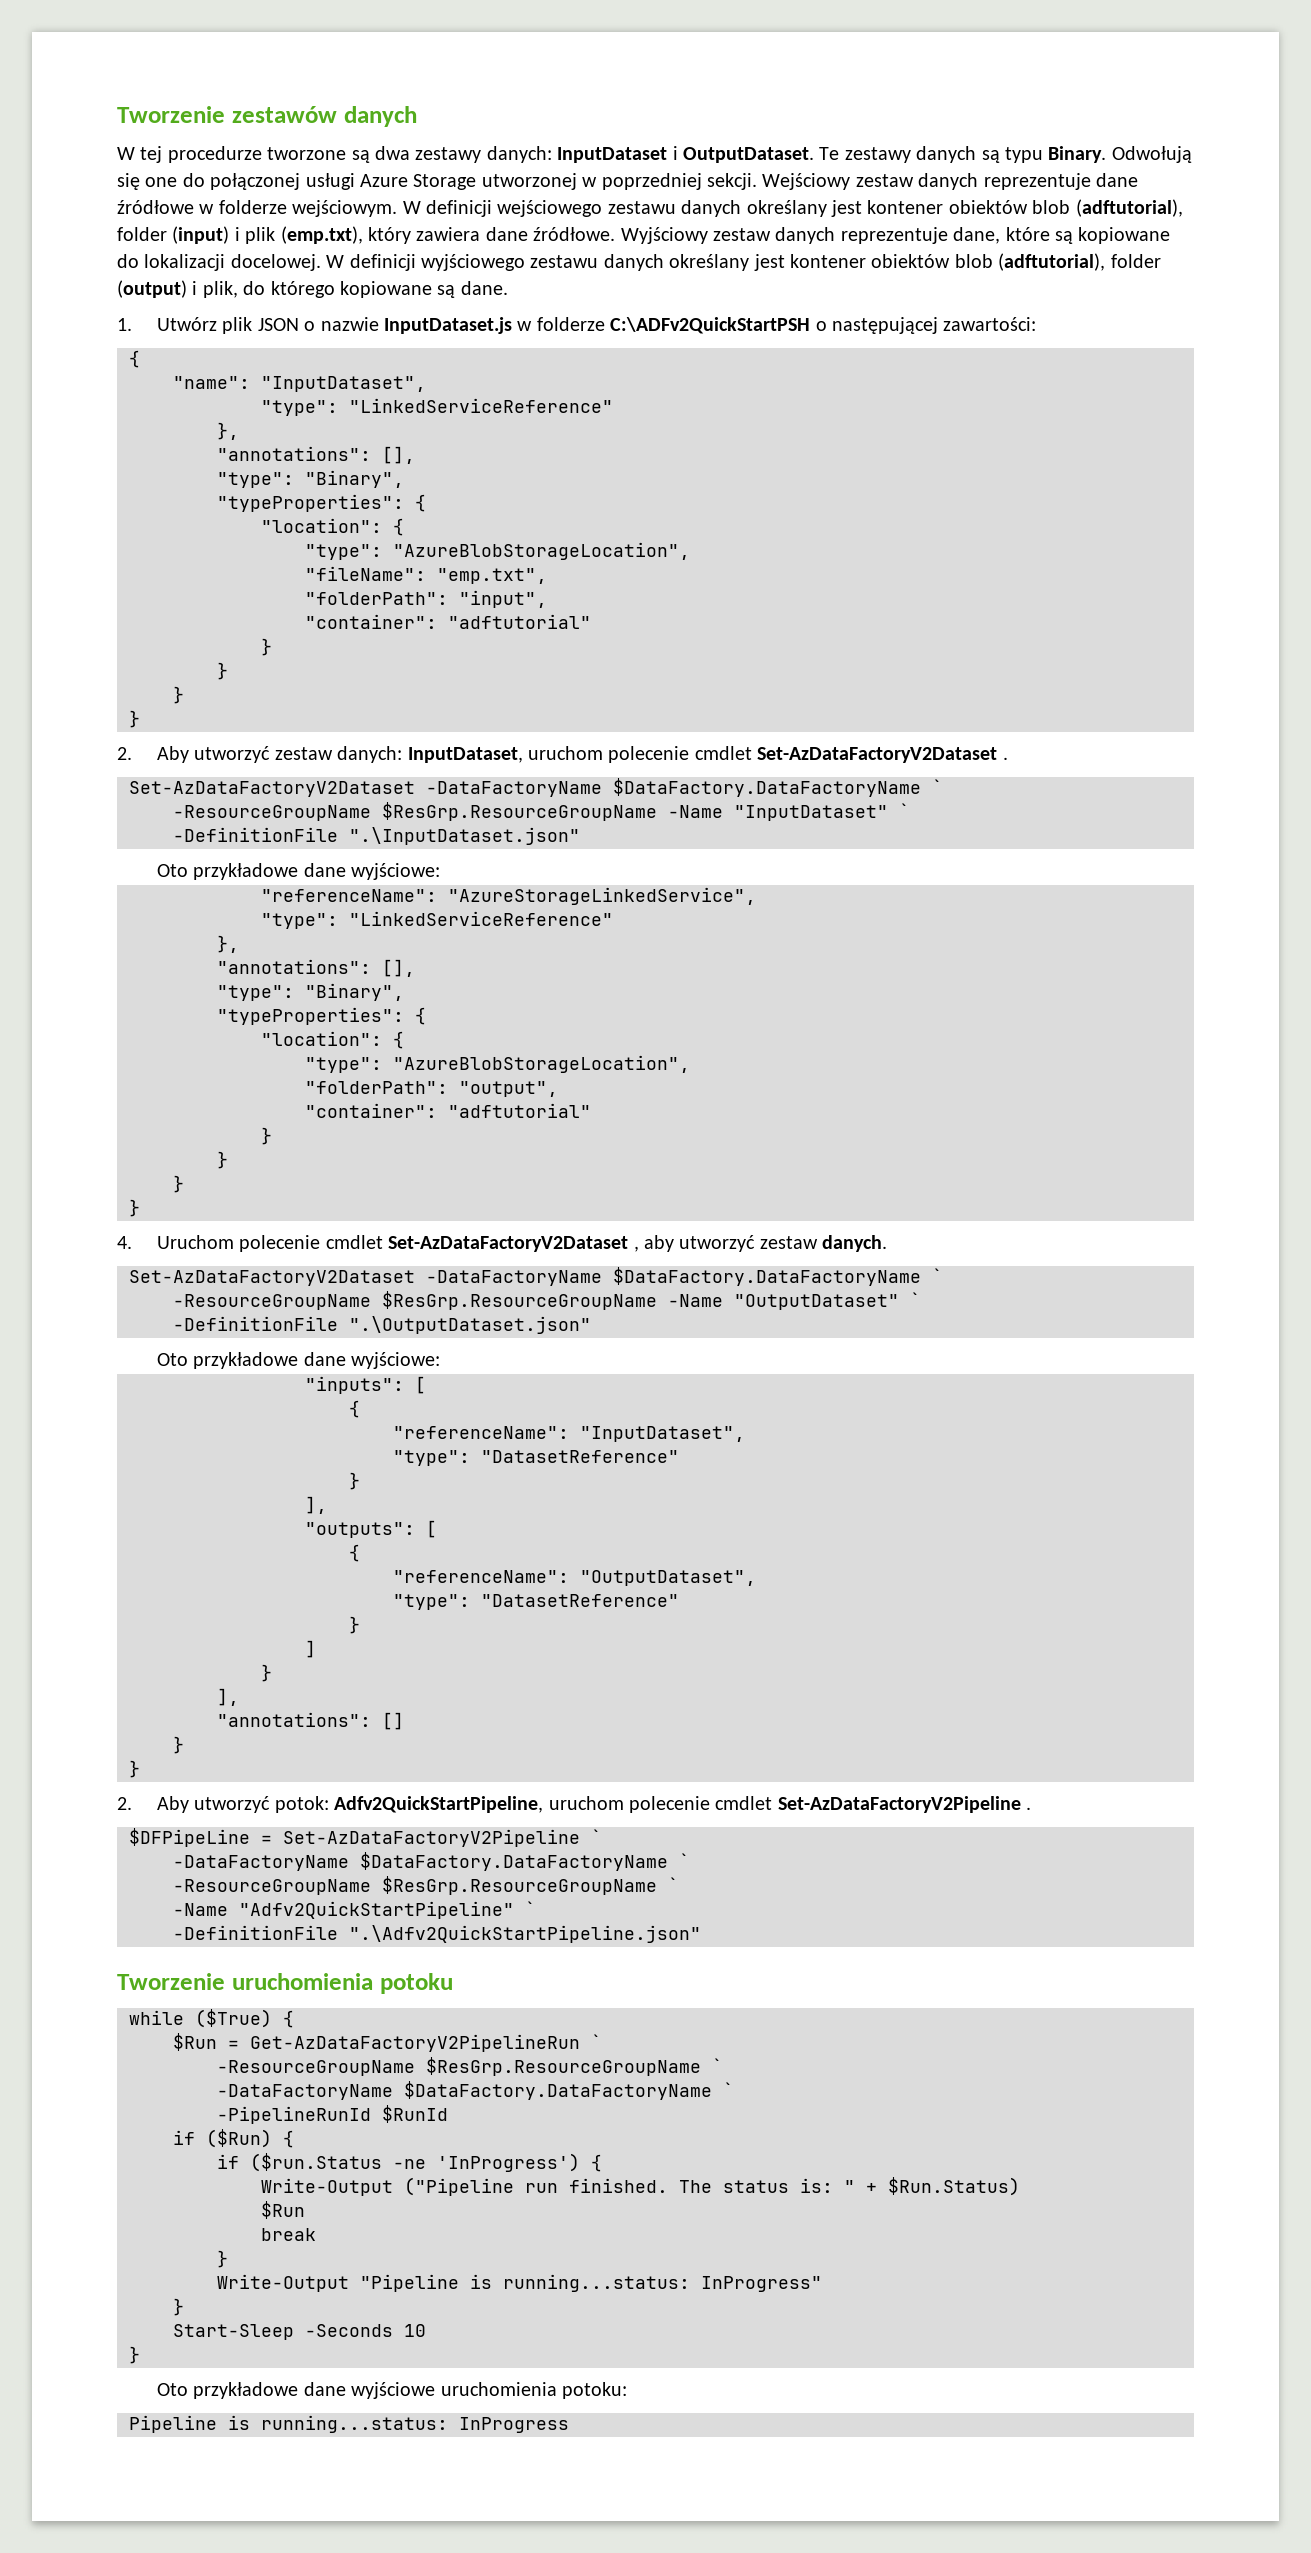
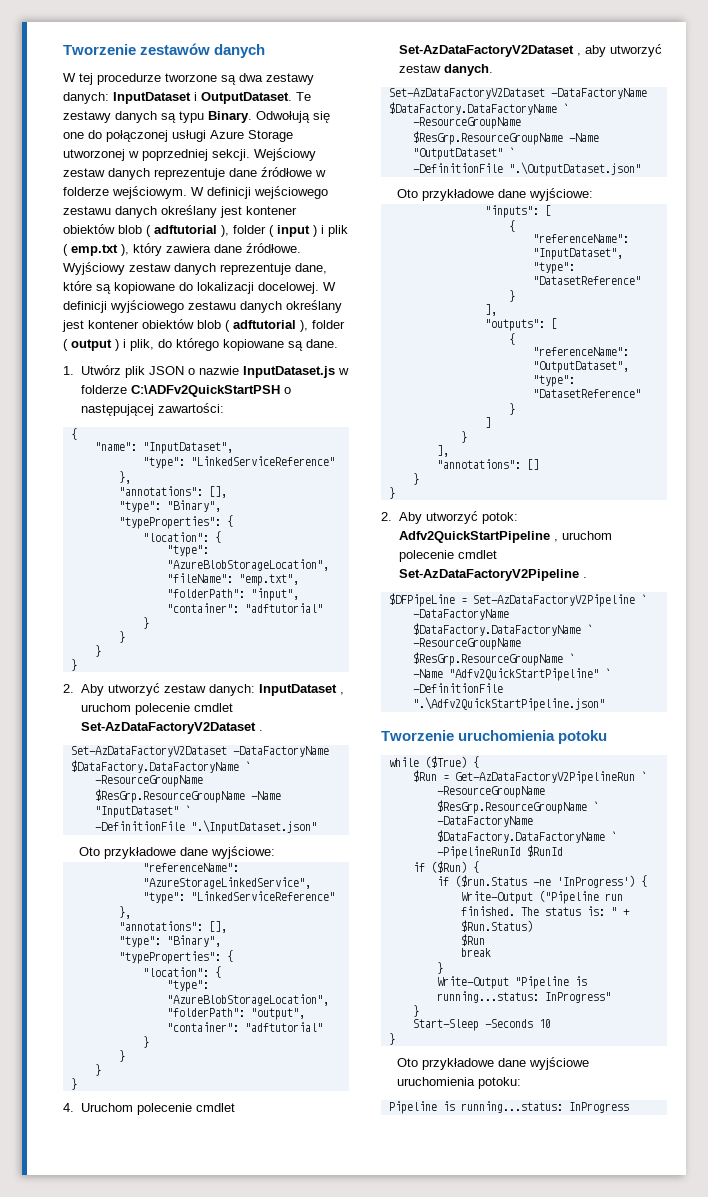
[1075,199,1183,217] [117,226,363,244] (adftutorial), folder (input) i plik (emp.txt), -> [146,225,348,237] [63,244,129,256] ( adftutorial ), folder ( input ) i plik ( emp.txt ),
[998,253,1161,271] [117,280,187,298] (adftutorial), folder (output) -> [225,320,345,332] [63,339,119,351] ( adftutorial ), folder ( output )
[407,747,523,763] InputDataset, -> [258,684,344,696] InputDataset ,
[334,1796,544,1813] Adfv2QuickStartPipeline, -> [398,531,558,543] Adfv2QuickStartPipeline ,

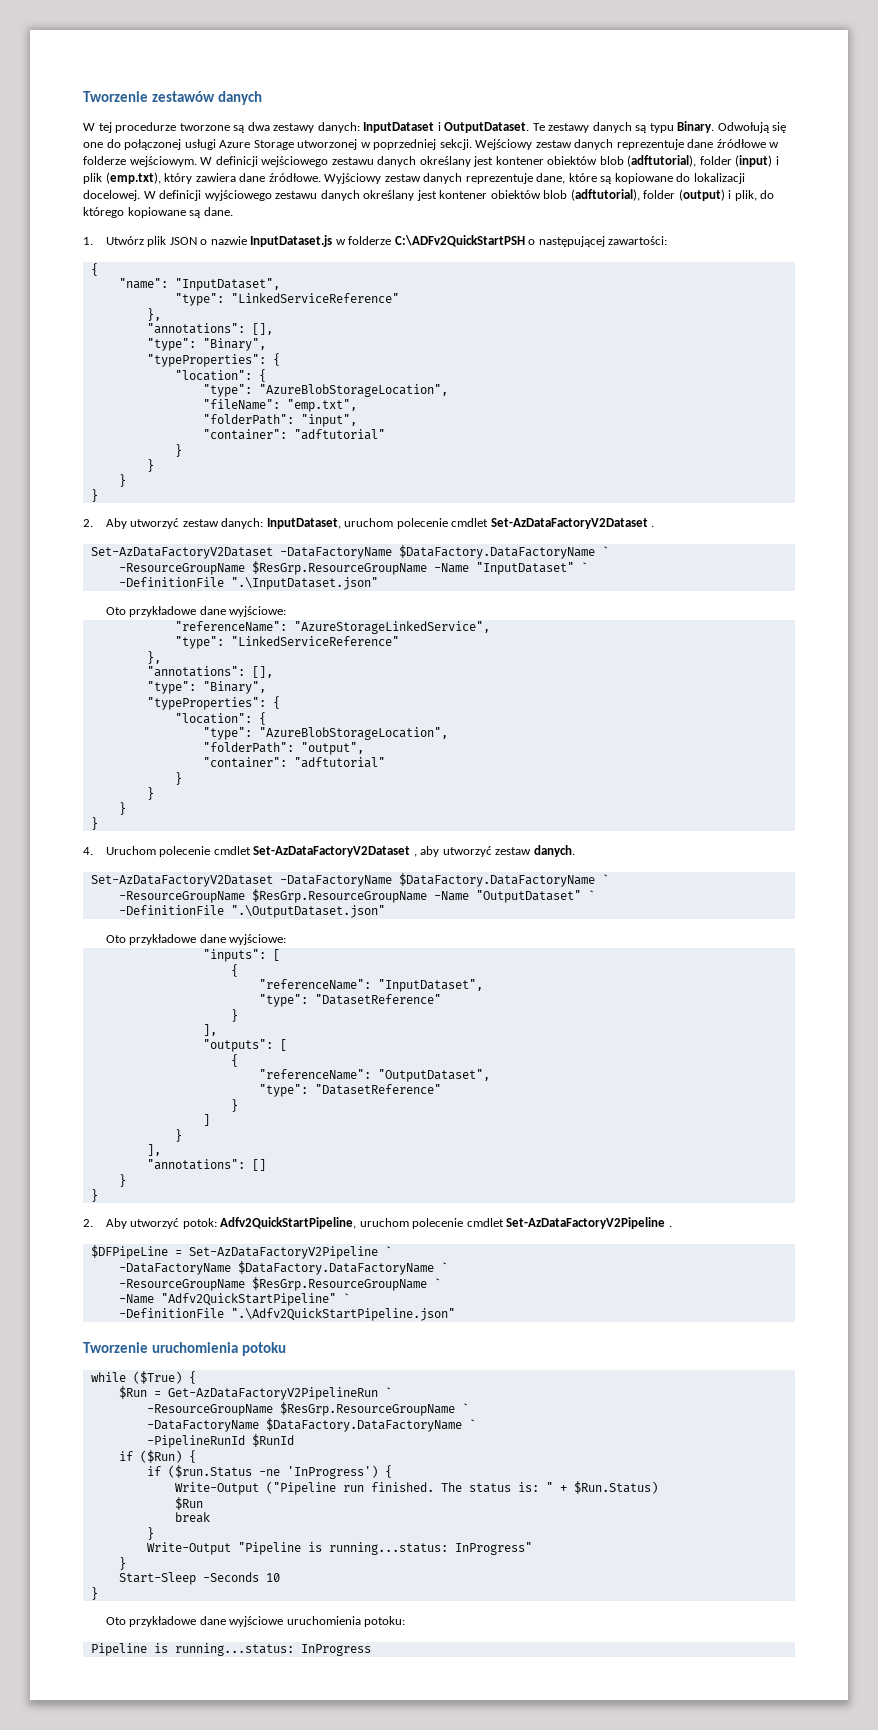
[146,225,348,237] [63,244,129,256] ( adftutorial ), folder ( input ) i plik ( emp.txt ), -> [627,155,779,167] [83,172,161,184] (adftutorial), folder (input) i plik (emp.txt),
[225,320,345,332] [63,339,119,351] ( adftutorial ), folder ( output ) -> [570,189,725,201] (adftutorial), folder (output)
[258,684,344,696] InputDataset , -> [266,518,341,529] InputDataset,
[398,531,558,543] Adfv2QuickStartPipeline , -> [220,1217,357,1229] Adfv2QuickStartPipeline,

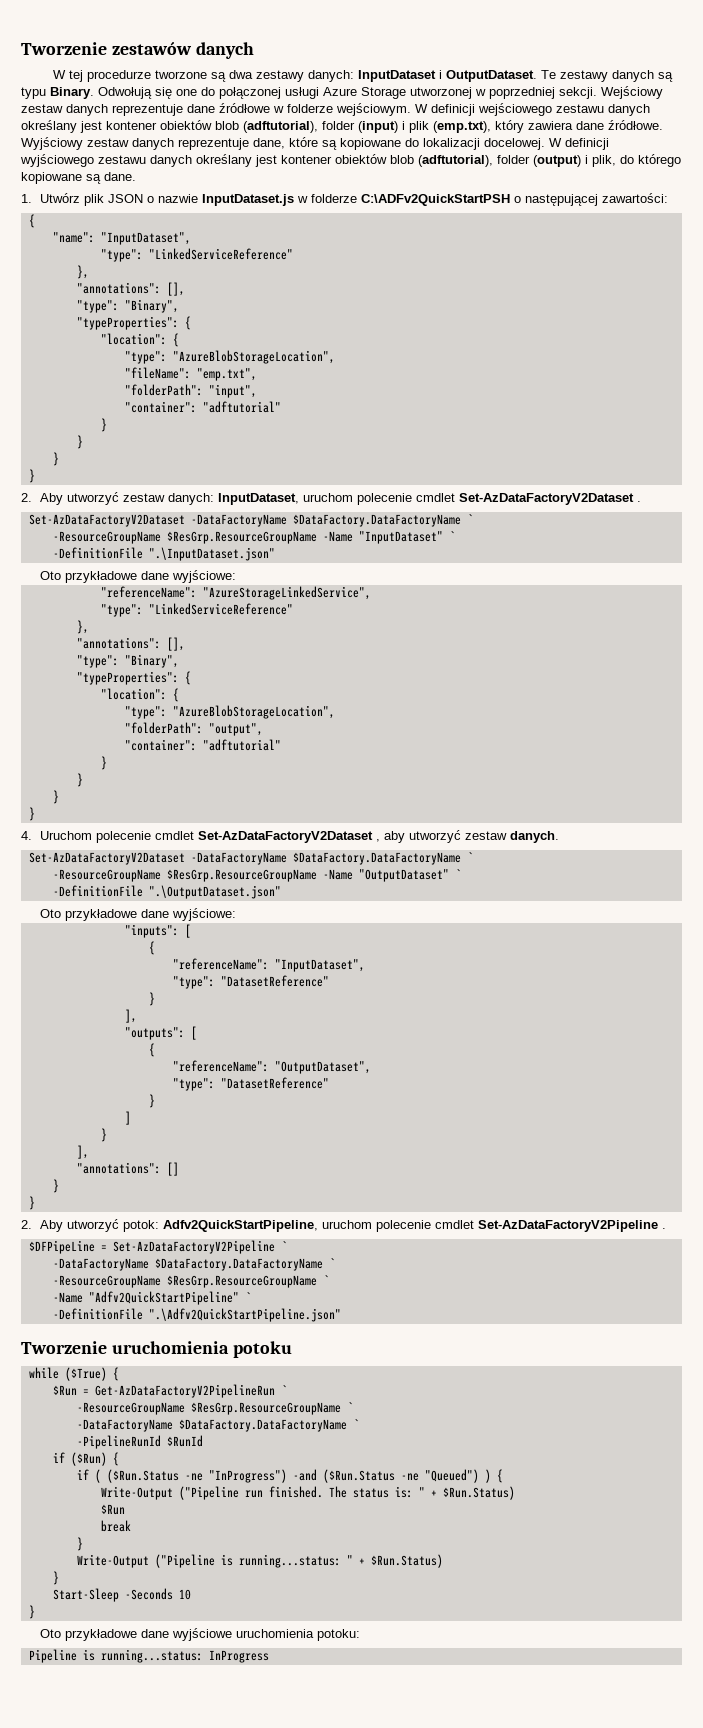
[167,1465,378,1479] ($run.Status -ne 'InProgress') -> [94,1469,491,1483] ( ($Run.Status -ne "InProgress") -and ($Run.Status -ne "Queued") )
[237,1542,532,1555] "Pipeline is running...status: InProgress" -> [154,1554,443,1568] ("Pipeline is running...status: " + $Run.Status)

